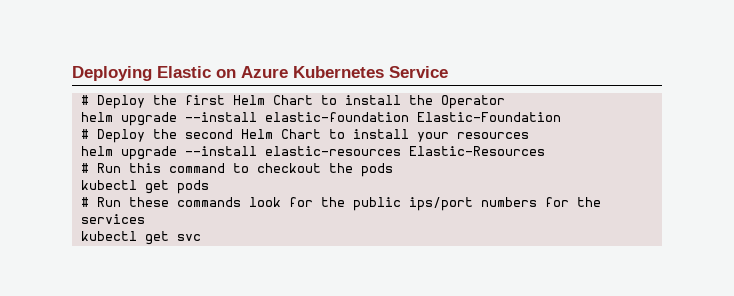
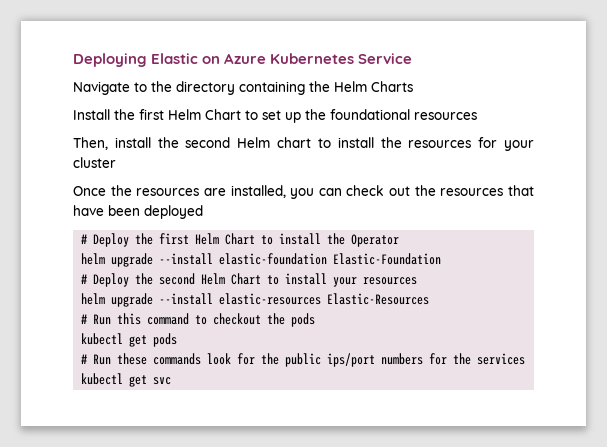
(448, 72) none -> [73,81,413,95] [73,109,477,123] [73,137,534,151] [73,157,116,168] [73,185,534,199] [73,205,203,219] // Navigate to the directory containing the Helm Charts // Install the first Helm Chart to set up the foundational resources // Then, install the second Helm chart to install the resources for your cluster // Once the resources are installed, you can check out the resources that have been deployed

